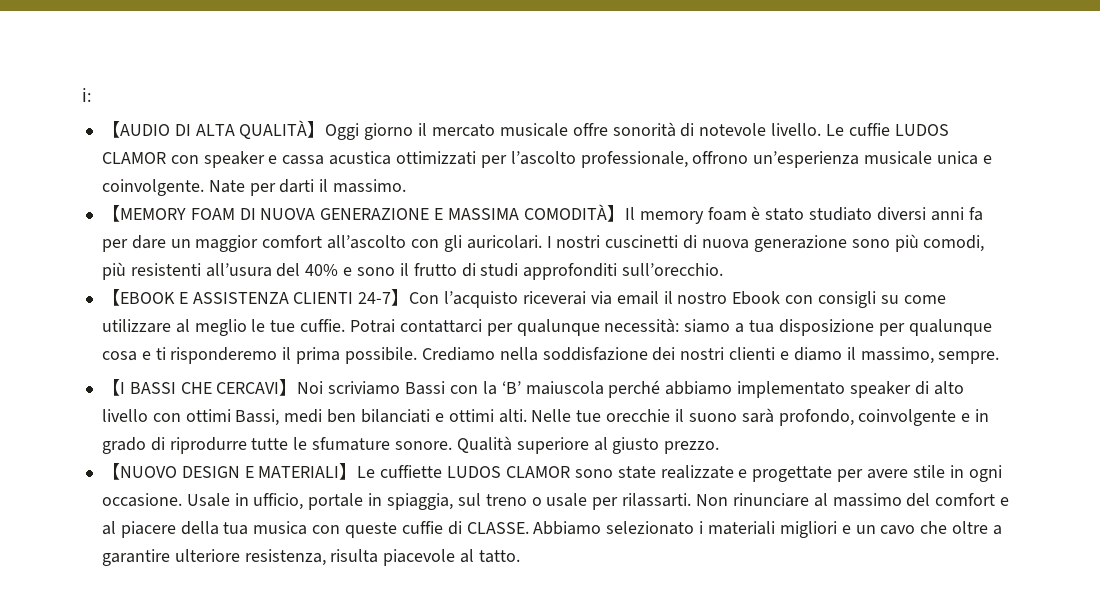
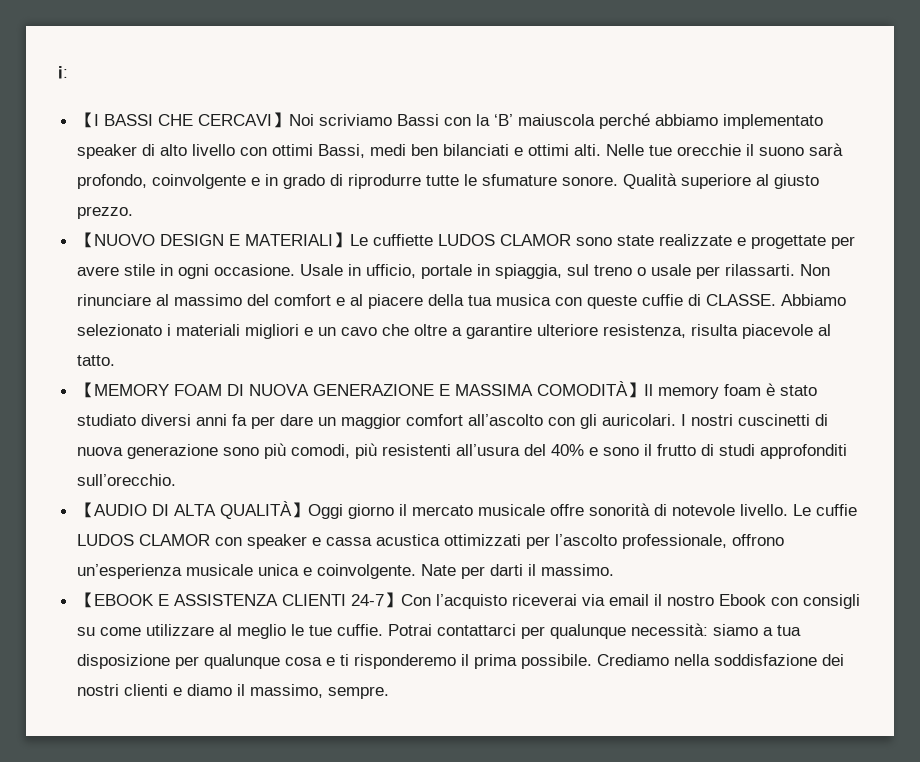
[101,120,949,140] [101,151,992,168] [101,179,407,196] [101,204,983,224] [101,234,985,252] [101,262,724,280] [101,289,946,308] [101,318,992,336] [101,347,1000,364] // 【AUDIO DI ALTA QUALITÀ】Oggi giorno il mercato musicale offre sonorità di notevole livello. Le cuffie LUDOS CLAMOR con speaker e cassa acustica ottimizzati per l’ascolto professionale, offrono un’esperienza musicale unica e coinvolgente. Nate per darti il massimo. // 【MEMORY FOAM DI NUOVA GENERAZIONE E MASSIMA COMODITÀ】Il memory foam è stato studiato diversi anni fa per dare un maggior comfort all’ascolto con gli auricolari. I nostri cuscinetti di nuova generazione sono più comodi, più resistenti all’usura del 40% e sono il frutto di studi approfonditi sull’orecchio. // 【EBOOK E ASSISTENZA CLIENTI 24-7】Con l’acquisto riceverai via email il nostro Ebook con consigli su come utilizzare al meglio le tue cuffie. Potrai contattarci per qualunque necessità: siamo a tua disposizione per qualunque cosa e ti risponderemo il prima possibile. Crediamo nella soddisfazione dei nostri clienti e diamo il massimo, sempre. -> (68, 72) none
(520, 556) none -> [76,381,817,399] [76,414,828,429] [76,443,847,459] [76,474,176,486] [76,501,857,519] [76,534,784,549] [76,564,614,579] [76,592,860,609] [76,623,801,639] [76,654,844,669] [76,684,389,699] // 【MEMORY FOAM DI NUOVA GENERAZIONE E MASSIMA COMODITÀ】Il memory foam è stato studiato diversi anni fa per dare un maggior comfort all’ascolto con gli auricolari. I nostri cuscinetti di nuova generazione sono più comodi, più resistenti all’usura del 40% e sono il frutto di studi approfonditi sull’orecchio. // 【AUDIO DI ALTA QUALITÀ】Oggi giorno il mercato musicale offre sonorità di notevole livello. Le cuffie LUDOS CLAMOR con speaker e cassa acustica ottimizzati per l’ascolto professionale, offrono un’esperienza musicale unica e coinvolgente. Nate per darti il massimo. // 【EBOOK E ASSISTENZA CLIENTI 24-7】Con l’acquisto riceverai via email il nostro Ebook con consigli su come utilizzare al meglio le tue cuffie. Potrai contattarci per qualunque necessità: siamo a tua disposizione per qualunque cosa e ti risponderemo il prima possibile. Crediamo nella soddisfazione dei nostri clienti e diamo il massimo, sempre.

